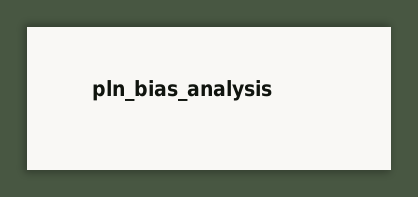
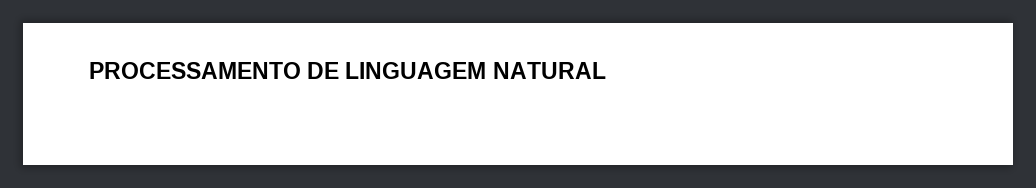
[92,80,272,101] pln_bias_analysis -> [89,62,606,79] PROCESSAMENTO DE LINGUAGEM NATURAL

